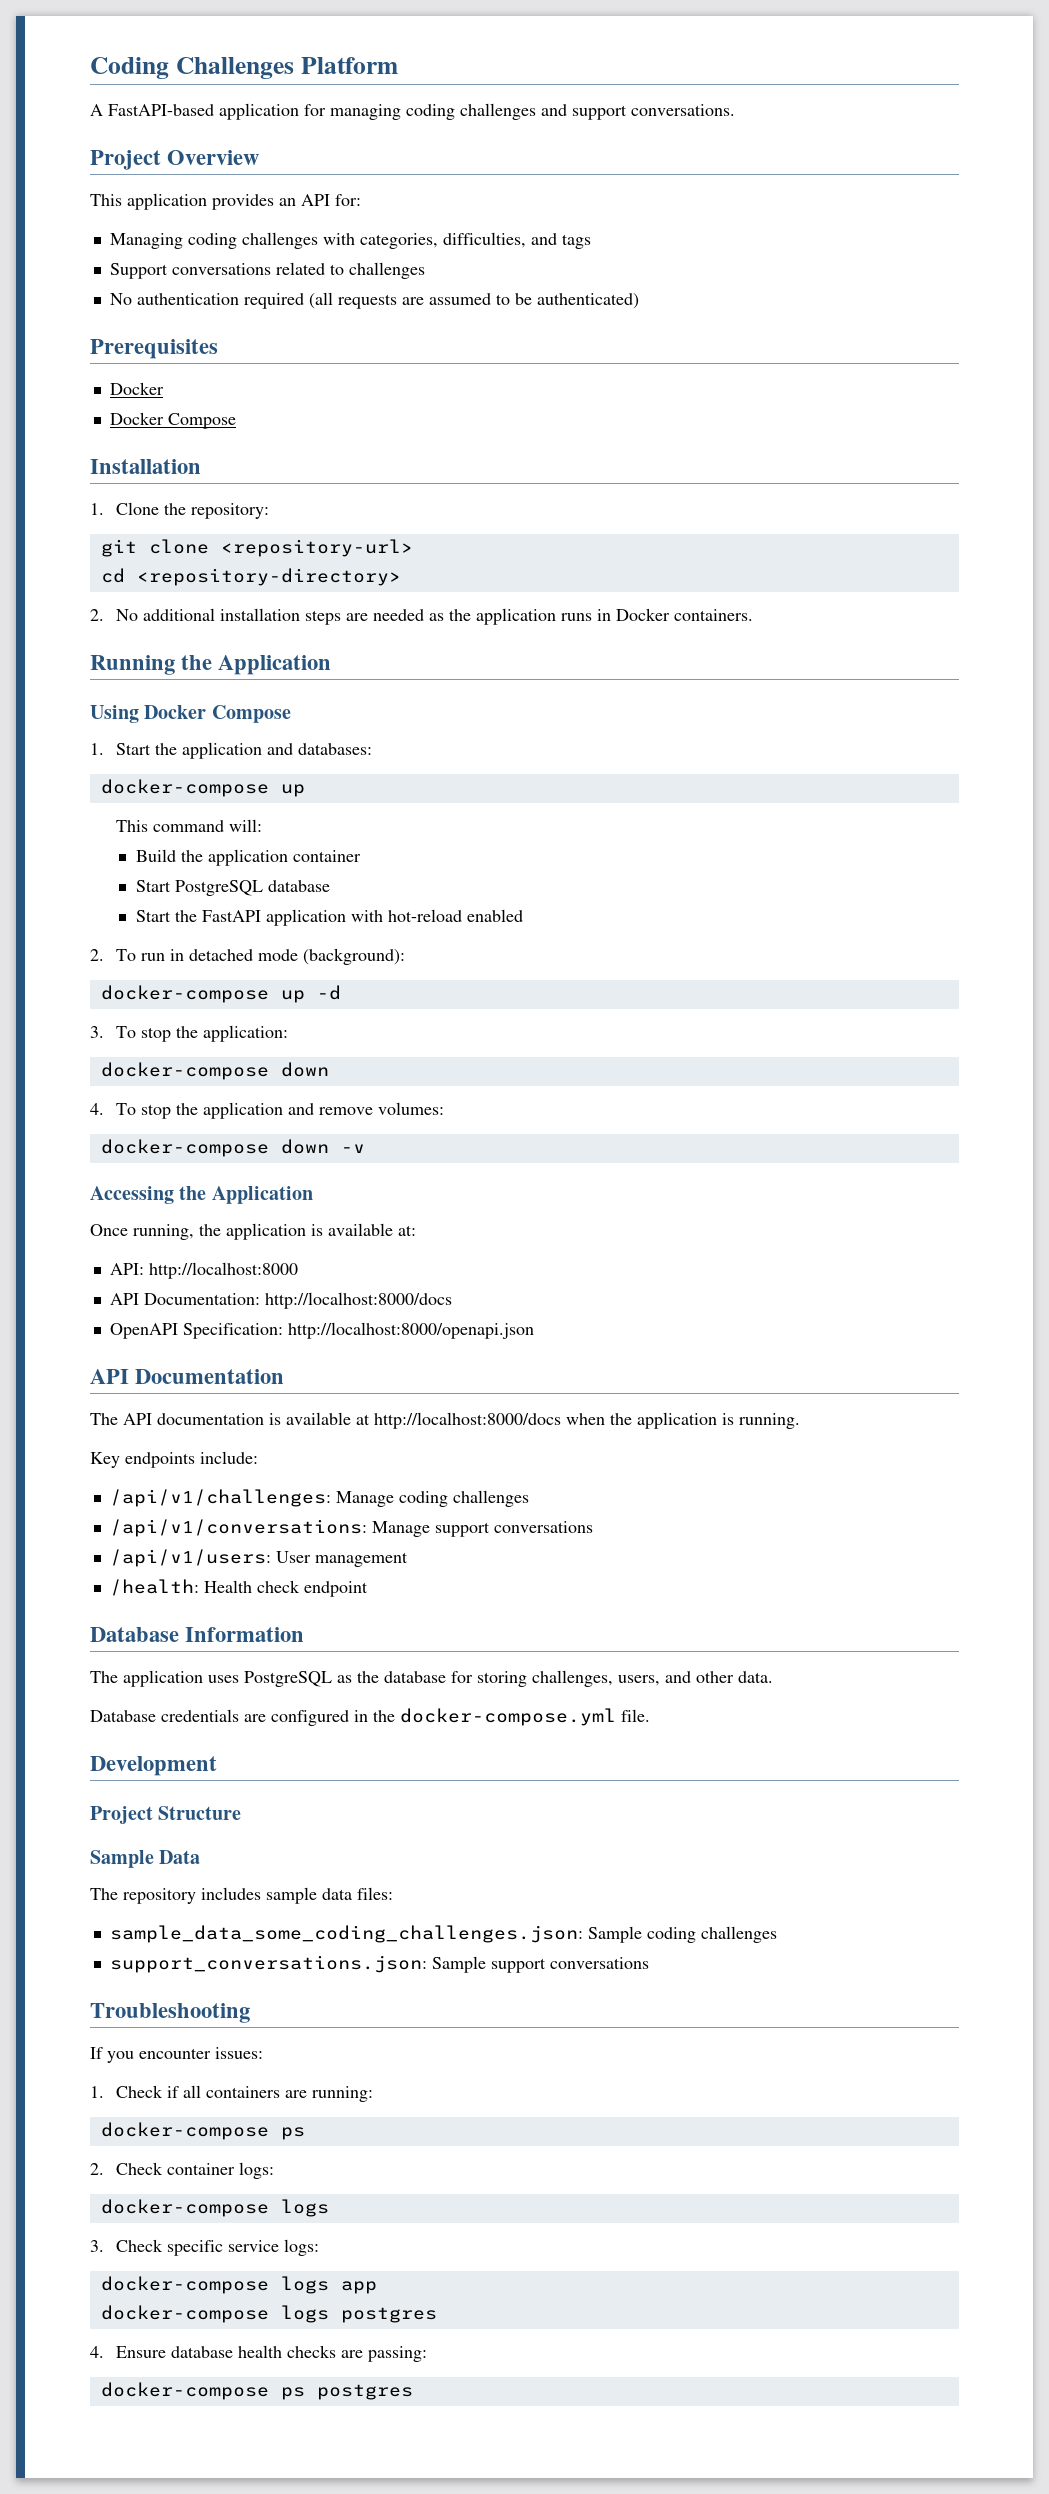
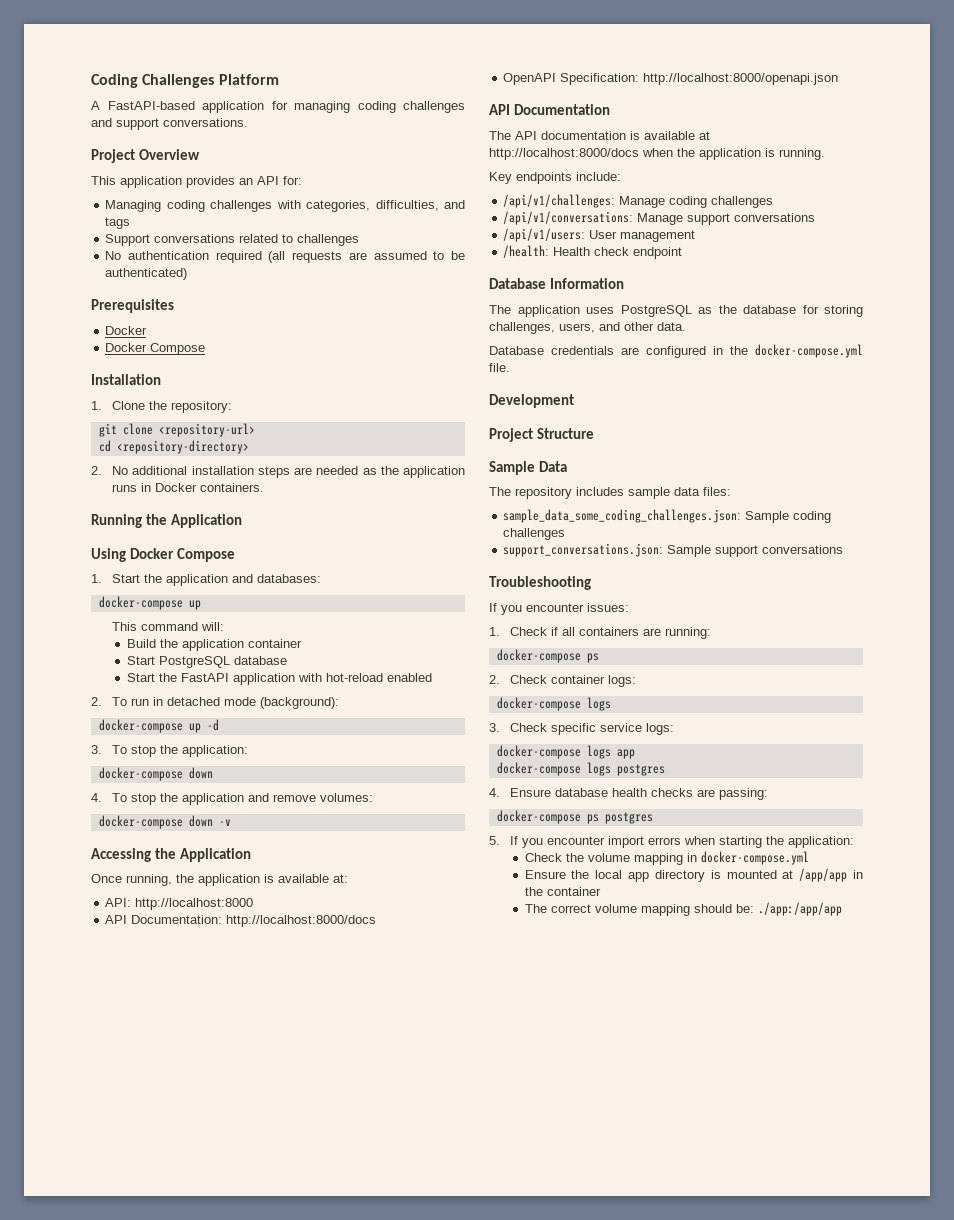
(413, 2392) none -> [489,836,855,848] [524,851,809,865] [524,868,863,882] [524,887,601,896] [524,902,842,916] // 5. If you encounter import errors when starting the application: // Check the volume mapping in docker-compose.yml // Ensure the local app directory is mounted at /app/app in the container // The correct volume mapping should be: ./app:/app/app

